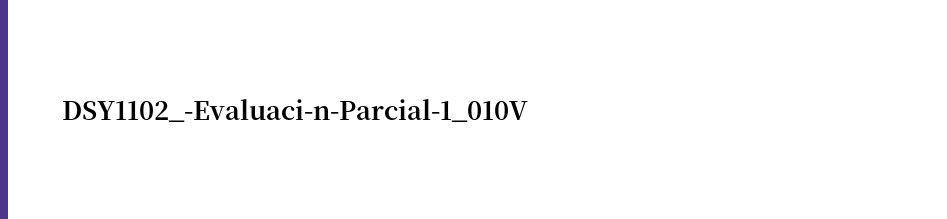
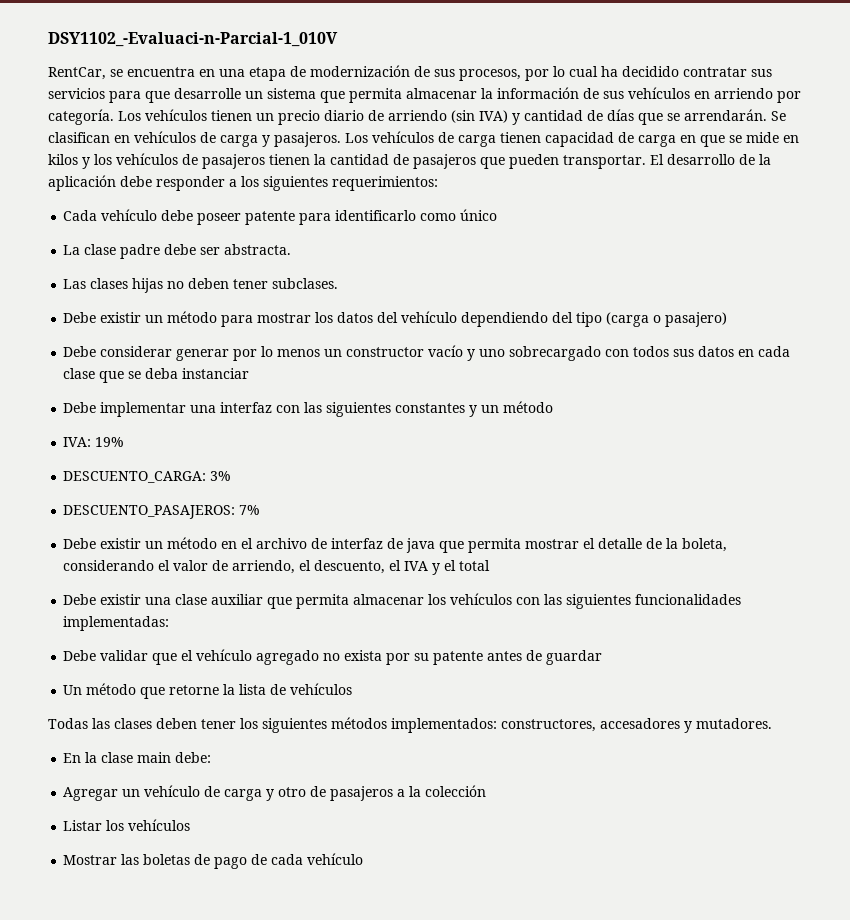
(528, 110) none -> [48,65,772,81] [48,87,801,103] [48,109,786,125] [48,131,799,147] [48,153,771,169] [48,175,438,191] [63,209,498,225] [63,244,292,259] [63,278,339,293] [63,311,728,327] [63,345,791,361] [63,368,250,383] [63,401,554,417] [63,437,125,447] [63,471,232,483] [63,505,261,519] [63,537,728,553] [63,560,491,575] [63,593,742,609] [63,616,170,631] [63,649,603,665] [63,683,353,699] [48,717,772,733] [63,752,212,763] [63,785,487,801] [63,819,191,831] [63,853,364,869] // RentCar, se encuentra en una etapa de modernización de sus procesos, por lo cual ha decidido contratar sus servicios para que desarrolle un sistema que permita almacenar la información de sus vehículos en arriendo por categoría. Los vehículos tienen un precio diario de arriendo (sin IVA) y cantidad de días que se arrendarán. Se clasifican en vehículos de carga y pasajeros. Los vehículos de carga tienen capacidad de carga en que se mide en kilos y los vehículos de pasajeros tienen la cantidad de pasajeros que pueden transportar. El desarrollo de la aplicación debe responder a los siguientes requerimientos: // Cada vehículo debe poseer patente para identificarlo como único // La clase padre debe ser abstracta. // Las clases hijas no deben tener subclases. // Debe existir un método para mostrar los datos del vehículo dependiendo del tipo (carga o pasajero) // Debe considerar generar por lo menos un constructor vacío y uno sobrecargado con todos sus datos en cada clase que se deba instanciar // Debe implementar una interfaz con las siguientes constantes y un método // IVA: 19% // DESCUENTO_CARGA: 3% // DESCUENTO_PASAJEROS: 7% // Debe existir un método en el archivo de interfaz de java que permita mostrar el detalle de la boleta, considerando el valor de arriendo, el descuento, el IVA y el total // Debe existir una clase auxiliar que permita almacenar los vehículos con las siguientes funcionalidades implementadas: // Debe validar que el vehículo agregado no exista por su patente antes de guardar // Un método que retorne la lista de vehículos // Todas las clases deben tener los siguientes métodos implementados: constructores, accesadores y mutadores. // En la clase main debe: // Agregar un vehículo de carga y otro de pasajeros a la colección // Listar los vehículos // Mostrar las boletas de pago de cada vehículo

